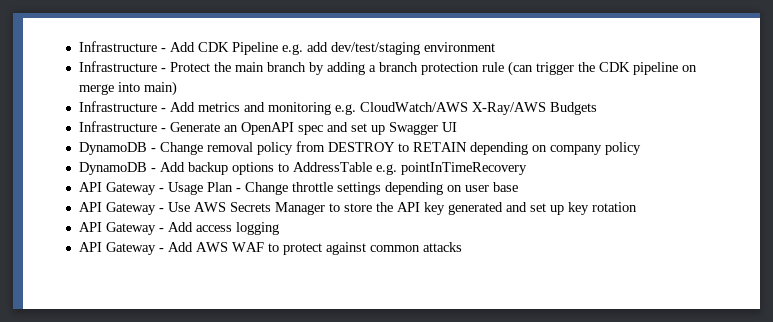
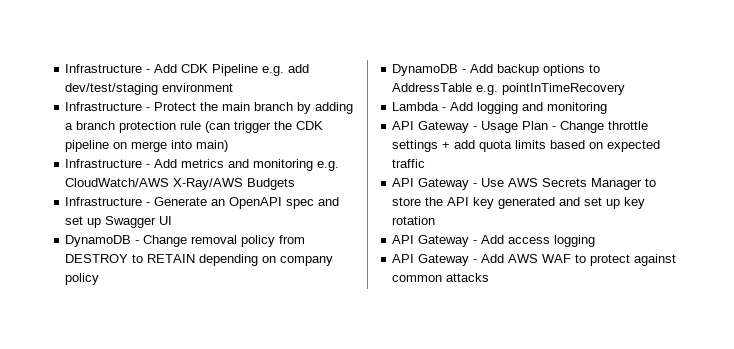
(527, 168) none -> [392,102,608,114] // Lambda - Add logging and monitoring
[384,182,518,195] depending on user base -> [442,140,661,152] [392,159,426,168] + add quota limits based on expected traffic

